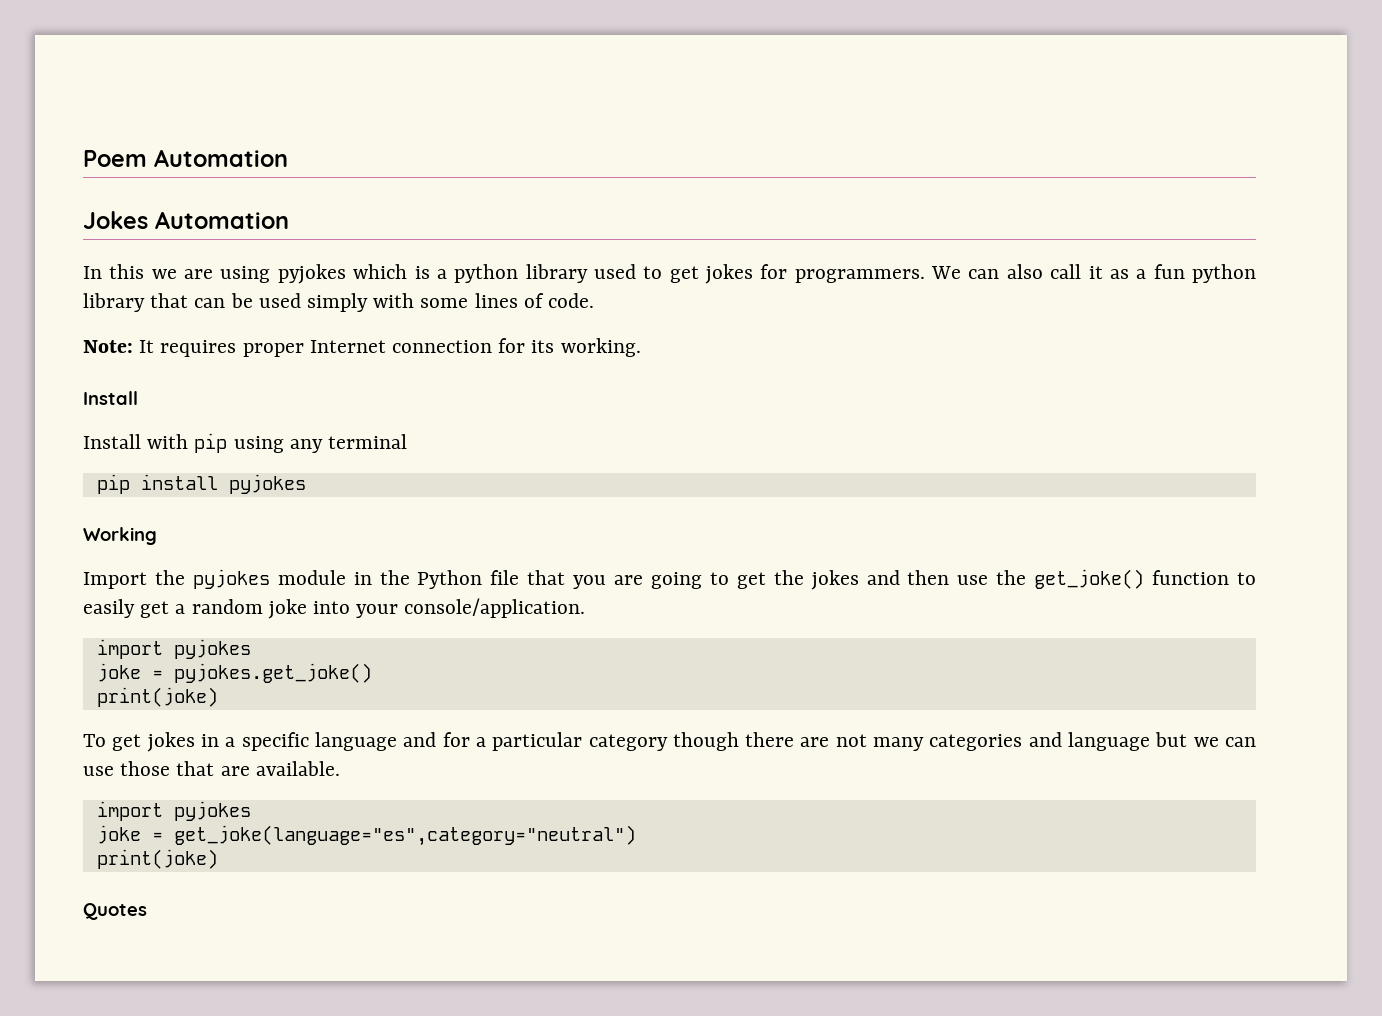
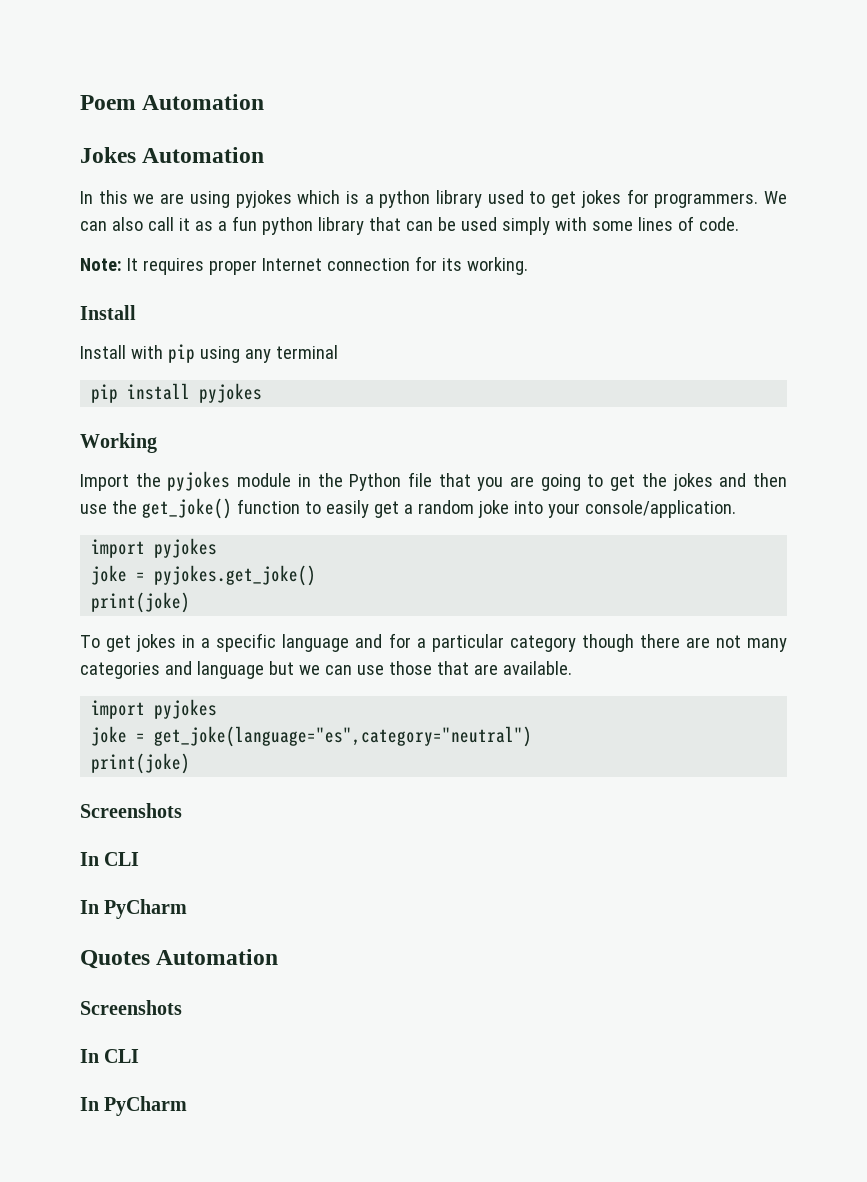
[83,903,147,920] Quotes -> [80,803,182,818] [80,852,140,866] [80,899,188,919] [80,949,279,969] [80,1000,182,1015] [80,1049,140,1063] [80,1096,188,1116] Screenshots // In CLI // In PyCharm // Quotes Automation // Screenshots // In CLI // In PyCharm

